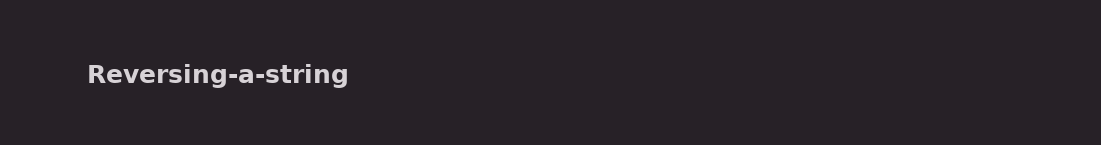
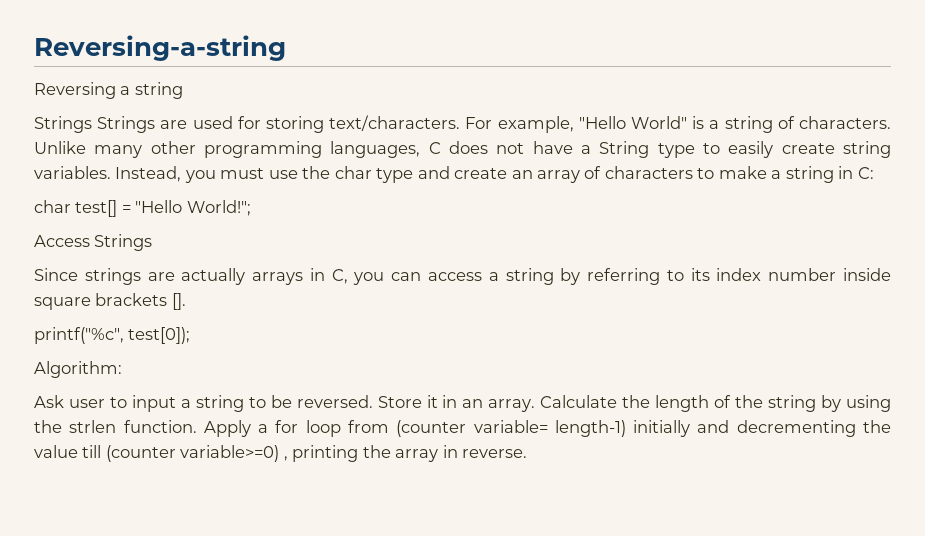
(349, 76) none -> [34,82,183,99] [34,115,892,133] [34,141,892,158] [34,166,874,183] [34,200,251,217] [34,234,153,251] [34,268,892,285] [34,293,186,310] [34,327,191,344] [34,361,122,378] [34,395,892,412] [34,420,892,437] [34,445,528,462] // Reversing a string // Strings Strings are used for storing text/characters. For example, "Hello World" is a string of characters. Unlike many other programming languages, C does not have a String type to easily create string variables. Instead, you must use the char type and create an array of characters to make a string in C: // char test[] = "Hello World!"; // Access Strings // Since strings are actually arrays in C, you can access a string by referring to its index number inside square brackets []. // printf("%c", test[0]); // Algorithm: // Ask user to input a string to be reversed. Store it in an array. Calculate the length of the string by using the strlen function. Apply a for loop from (counter variable= length-1) initially and decrementing the value till (counter variable>=0) , printing the array in reverse.

